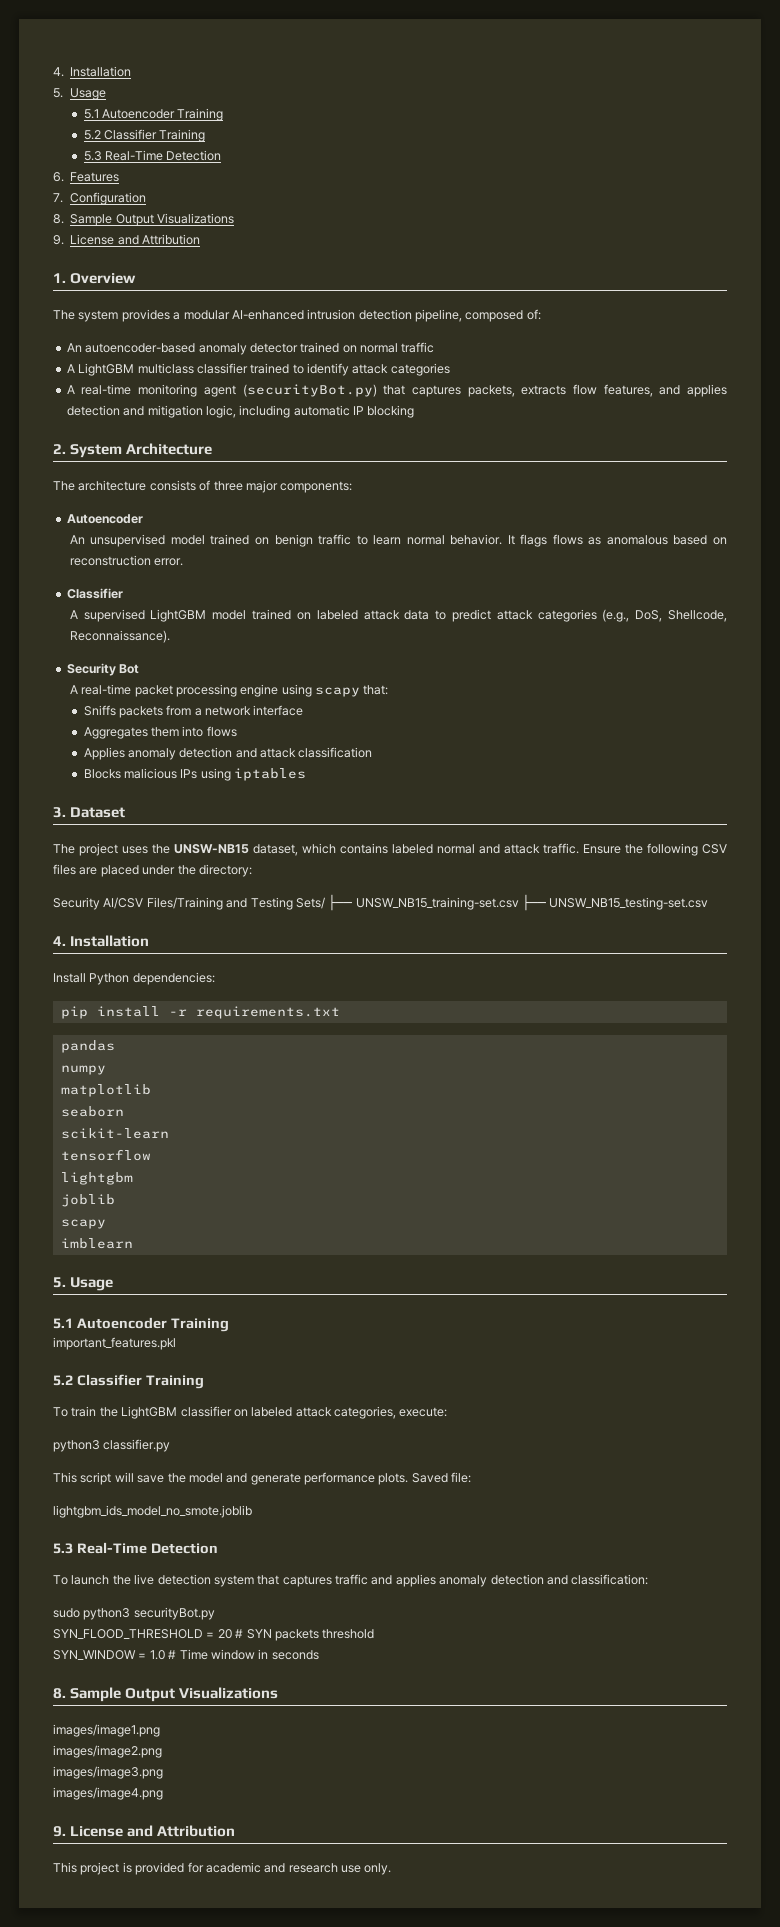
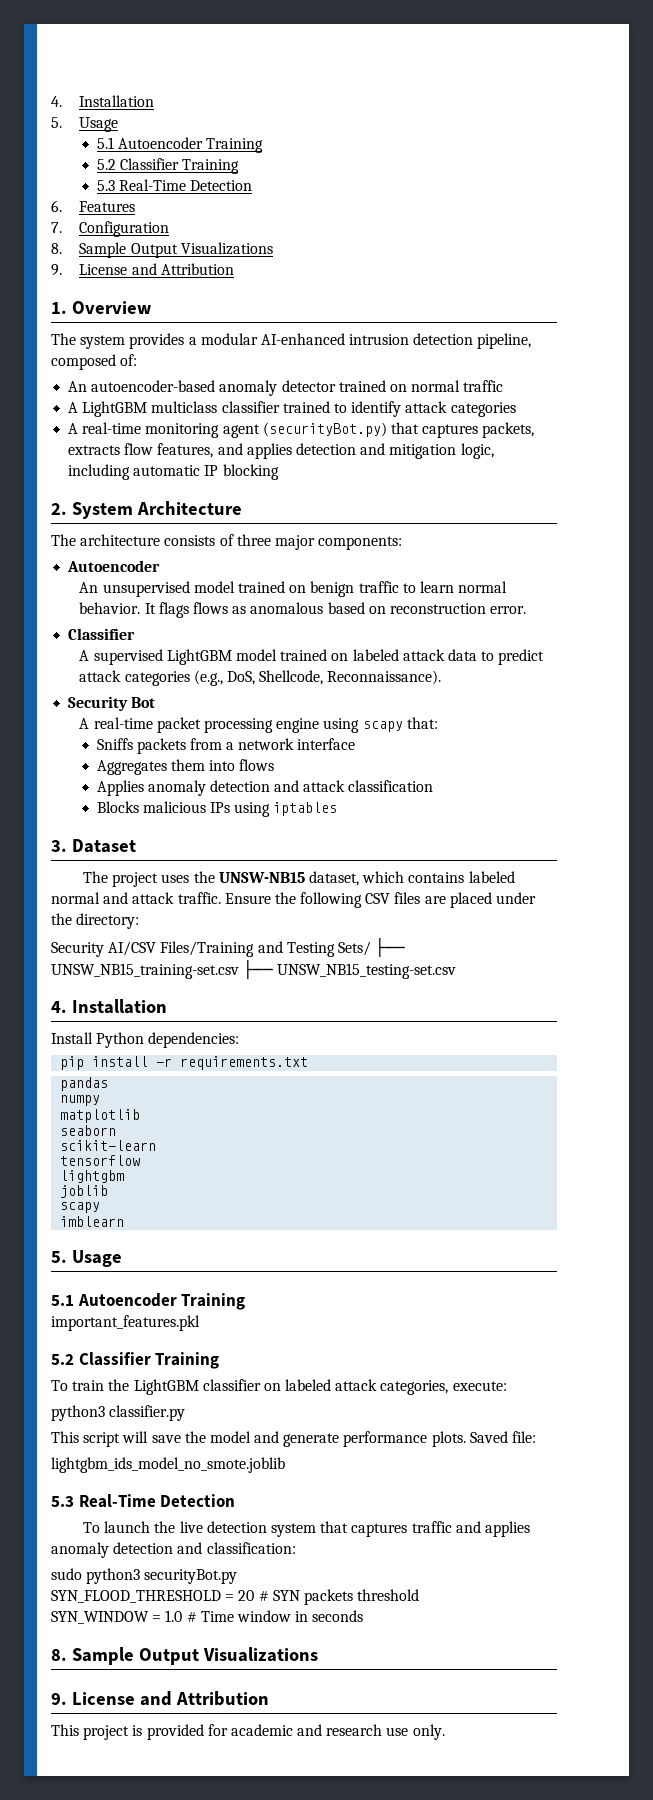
[53,1724,160,1737] [53,1745,162,1758] [53,1766,163,1779] [53,1787,163,1800] // images/image1.png // images/image2.png // images/image3.png // images/image4.png -> (318, 1654) none

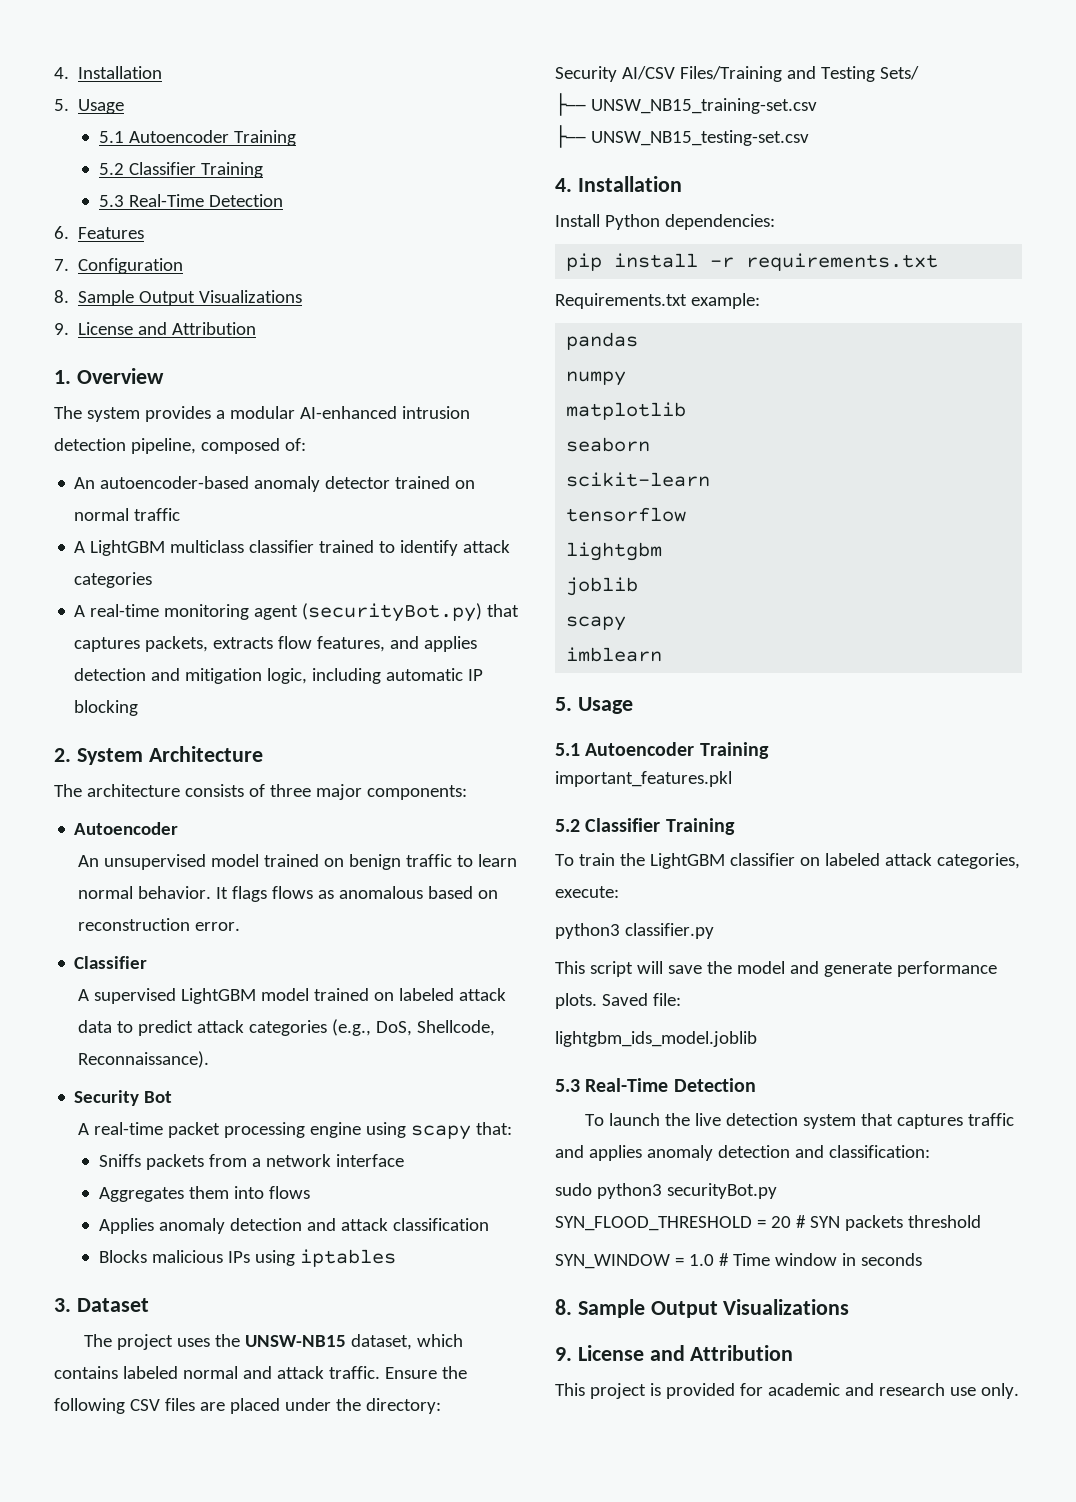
(371, 948) none -> (919, 73) //
(239, 971) none -> (817, 106) //
(309, 1063) none -> [555,293,760,309] // Requirements.txt example:
[51,1457,285,1473] lightgbm_ids_model_no_smote.joblib -> [555,1031,757,1047] lightgbm_ids_model.joblib

